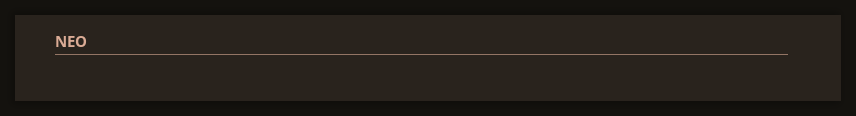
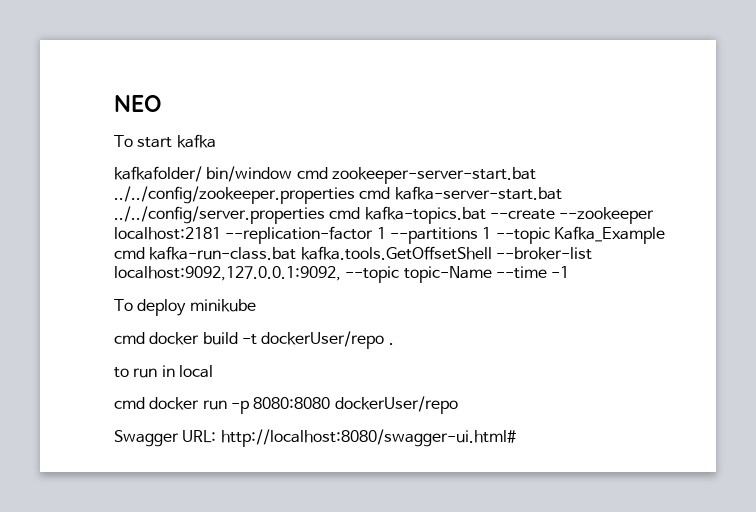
(87, 41) none -> [114,134,216,148] [114,166,536,184] [114,186,562,204] [114,206,655,224] [114,226,665,244] [114,246,592,260] [114,266,570,283] [114,299,256,316] [114,331,394,349] [114,365,213,378] [114,396,458,414] [114,429,516,447] // To start kafka // kafkafolder/ bin/window cmd zookeeper-server-start.bat ../../config/zookeeper.properties cmd kafka-server-start.bat ../../config/server.properties cmd kafka-topics.bat --create --zookeeper localhost:2181 --replication-factor 1 --partitions 1 --topic Kafka_Example cmd kafka-run-class.bat kafka.tools.GetOffsetShell --broker-list localhost:9092,127.0.0.1:9092, --topic topic-Name --time -1 // To deploy minikube // cmd docker build -t dockerUser/repo . // to run in local // cmd docker run -p 8080:8080 dockerUser/repo // Swagger URL: http://localhost:8080/swagger-ui.html#

